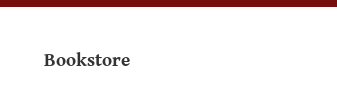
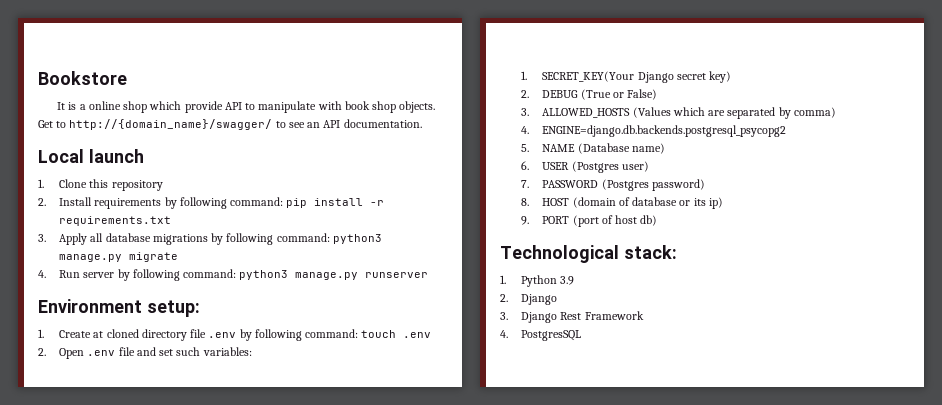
(130, 59) none -> [57,101,436,113] [38,119,422,130] [38,149,144,163] [38,179,163,191] [38,197,385,209] [59,216,172,226] [38,233,382,245] [59,252,179,262] [38,269,429,281] [38,299,200,317] [38,329,432,341] [38,347,252,359] [521,71,732,83] [521,89,658,100] [521,107,836,119] [521,125,787,137] [521,143,665,154] [521,161,649,173] [521,179,705,191] [521,197,723,209] [521,215,658,227] [500,245,677,263] [500,275,575,287] [500,294,558,305] [500,311,644,323] [500,330,582,341] // It is a online shop which provide API to manipulate with book shop objects. Get to http://{domain_name}/swagger/ to see an API documentation. // Local launch // 1. Clone this repository // 2. Install requirements by following command: pip install -r requirements.txt // 3. Apply all database migrations by following command: python3 manage.py migrate // 4. Run server by following command: python3 manage.py runserver // Environment setup: // 1. Create at cloned directory file .env by following command: touch .env // 2. Open .env file and set such variables: // 1. SECRET_KEY(Your Django secret key) // 2. DEBUG (True or False) // 3. ALLOWED_HOSTS (Values which are separated by comma) // 4. ENGINE=django.db.backends.postgresql_psycopg2 // 5. NAME (Database name) // 6. USER (Postgres user) // 7. PASSWORD (Postgres password) // 8. HOST (domain of database or its ip) // 9. PORT (port of host db) // Technological stack: // 1. Python 3.9 // 2. Django // 3. Django Rest Framework // 4. PostgresSQL

